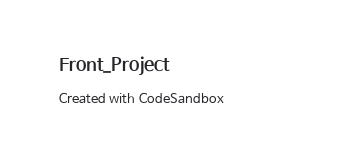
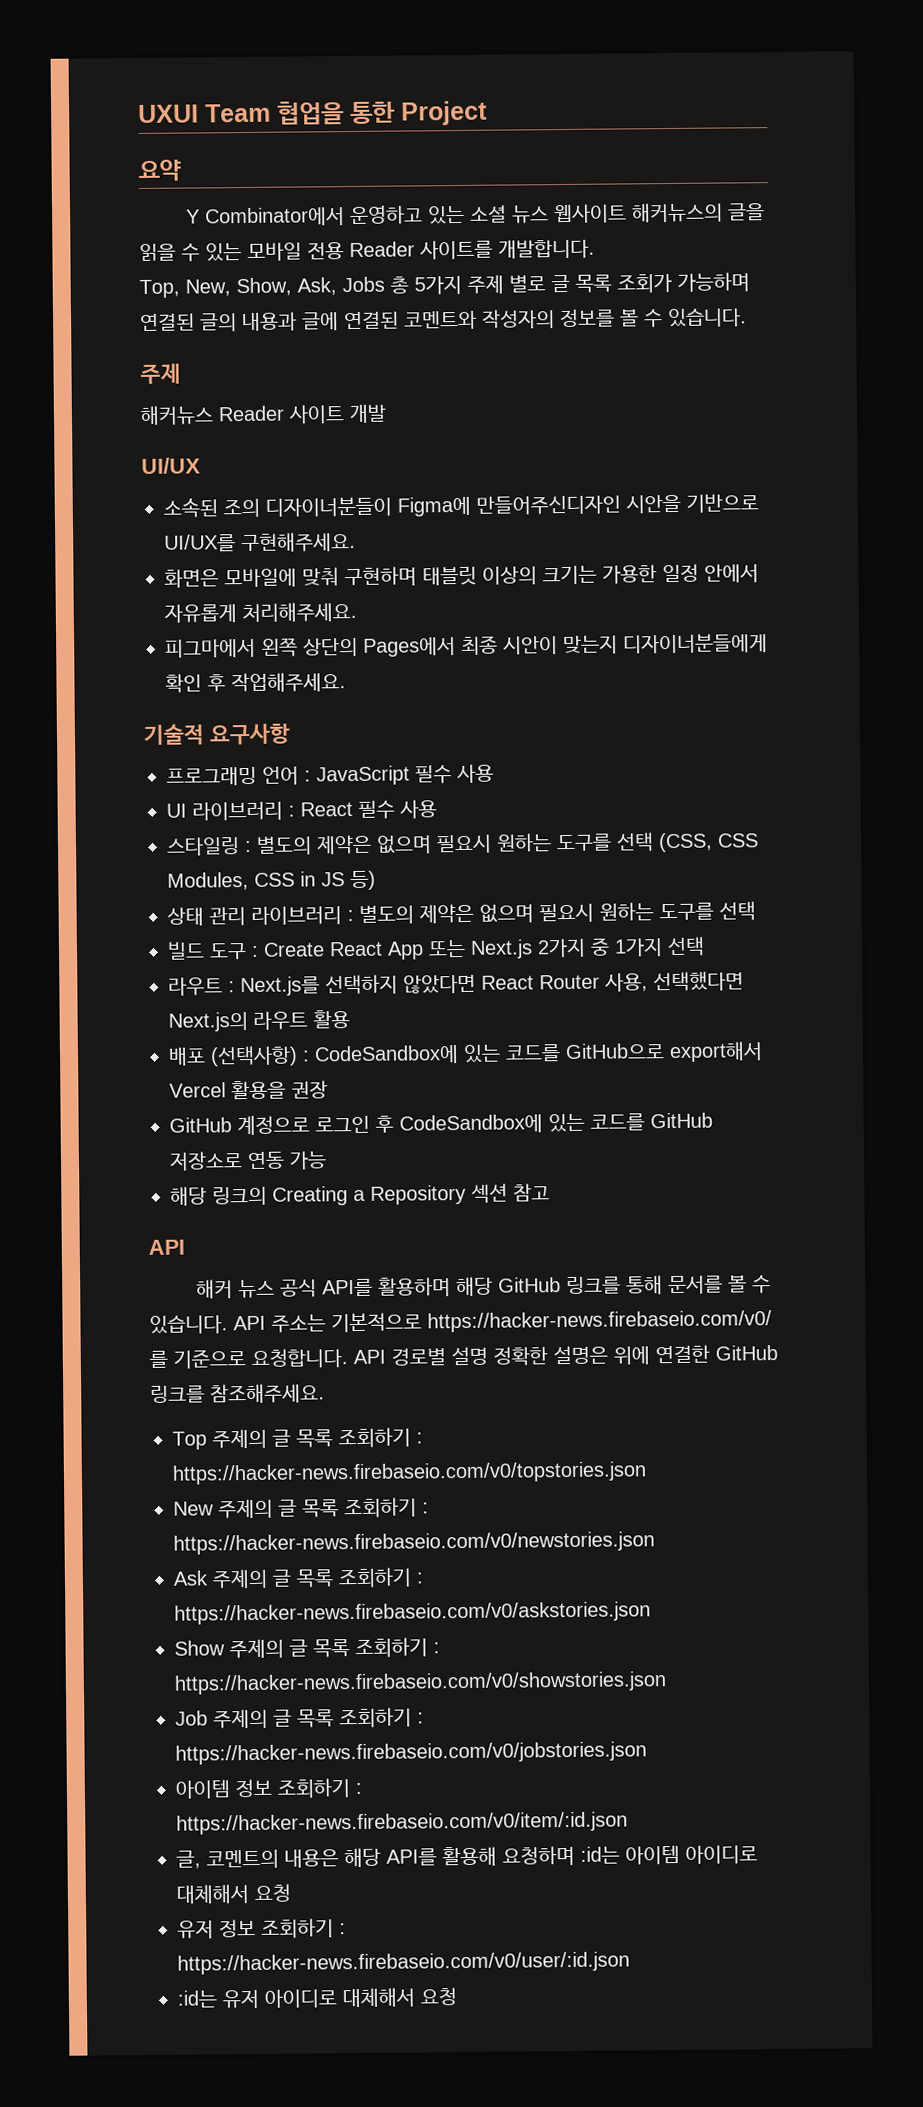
[59,56,170,76] [59,92,224,104] Front_Project // Created with CodeSandbox -> [138,100,488,126] [138,159,182,182] [185,202,765,227] [139,239,595,262] [139,272,750,298] [140,308,747,332] [140,363,181,384] [140,404,387,425] [141,457,201,474] [163,493,759,518] [164,531,356,553] [164,563,759,588] [164,601,357,623] [165,633,768,658] [165,672,346,693] [143,723,291,746] [166,763,494,786] [166,799,437,821] [166,832,759,856] [167,870,376,891] [167,901,756,926] [167,936,705,960] [168,971,744,997] [168,1010,350,1032] [168,1041,763,1067] [169,1080,328,1100] [169,1112,713,1136] [169,1151,327,1171] [170,1183,550,1206] [148,1239,185,1255] [195,1275,771,1299] [149,1310,772,1334] [149,1344,778,1369] [150,1383,325,1404] [172,1427,423,1450] [172,1461,647,1485] [173,1497,429,1519] [173,1531,655,1555] [173,1567,423,1589] [174,1601,651,1625] [174,1637,440,1659] [174,1671,667,1695] [175,1707,424,1729] [175,1741,647,1765] [175,1778,362,1799] [176,1811,628,1835] [176,1844,758,1869] [176,1883,291,1904] [177,1918,346,1939] [177,1951,630,1975] [177,1987,457,2009] UXUI Team 협업을 통한 Project // 요약 // Y Combinator에서 운영하고 있는 소셜 뉴스 웹사이트 해커뉴스의 글을 읽을 수 있는 모바일 전용 Reader 사이트를 개발합니다. // Top, New, Show, Ask, Jobs 총 5가지 주제 별로 글 목록 조회가 가능하며 연결된 글의 내용과 글에 연결된 코멘트와 작성자의 정보를 볼 수 있습니다. // 주제 // 해커뉴스 Reader 사이트 개발 // UI/UX // 소속된 조의 디자이너분들이 Figma에 만들어주신디자인 시안을 기반으로 UI/UX를 구현해주세요. // 화면은 모바일에 맞춰 구현하며 태블릿 이상의 크기는 가용한 일정 안에서 자유롭게 처리해주세요. // 피그마에서 왼쪽 상단의 Pages에서 최종 시안이 맞는지 디자이너분들에게 확인 후 작업해주세요. // 기술적 요구사항 // 프로그래밍 언어 : JavaScript 필수 사용 // UI 라이브러리 : React 필수 사용 // 스타일링 : 별도의 제약은 없으며 필요시 원하는 도구를 선택 (CSS, CSS Modules, CSS in JS 등) // 상태 관리 라이브러리 : 별도의 제약은 없으며 필요시 원하는 도구를 선택 // 빌드 도구 : Create React App 또는 Next.js 2가지 중 1가지 선택 // 라우트 : Next.js를 선택하지 않았다면 React Router 사용, 선택했다면 Next.js의 라우트 활용 // 배포 (선택사항) : CodeSandbox에 있는 코드를 GitHub으로 export해서 Vercel 활용을 권장 // GitHub 계정으로 로그인 후 CodeSandbox에 있는 코드를 GitHub 저장소로 연동 가능 // 해당 링크의 Creating a Repository 섹션 참고 // API // 해커 뉴스 공식 API를 활용하며 해당 GitHub 링크를 통해 문서를 볼 수 있습니다. API 주소는 기본적으로 https://hacker-news.firebaseio.com/v0/ 를 기준으로 요청합니다. API 경로별 설명 정확한 설명은 위에 연결한 GitHub 링크를 참조해주세요. // Top 주제의 글 목록 조회하기 : https://hacker-news.firebaseio.com/v0/topstories.json // New 주제의 글 목록 조회하기 : https://hacker-news.firebaseio.com/v0/newstories.json // Ask 주제의 글 목록 조회하기 : https://hacker-news.firebaseio.com/v0/askstories.json // Show 주제의 글 목록 조회하기 : https://hacker-news.firebaseio.com/v0/showstories.json // Job 주제의 글 목록 조회하기 : https://hacker-news.firebaseio.com/v0/jobstories.json // 아이템 정보 조회하기 : https://hacker-news.firebaseio.com/v0/item/:id.json // 글, 코멘트의 내용은 해당 API를 활용해 요청하며 :id는 아이템 아이디로 대체해서 요청 // 유저 정보 조회하기 : https://hacker-news.firebaseio.com/v0/user/:id.json // :id는 유저 아이디로 대체해서 요청

